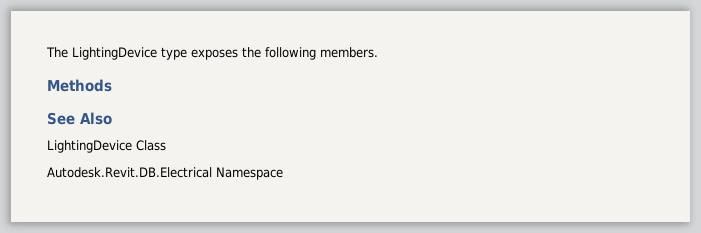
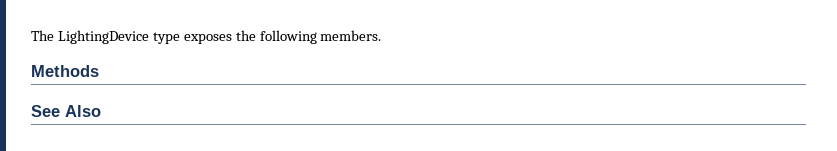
[47,140,166,153] [47,167,283,180] // LightingDevice Class // Autodesk.Revit.DB.Electrical Namespace -> (101, 111) none

